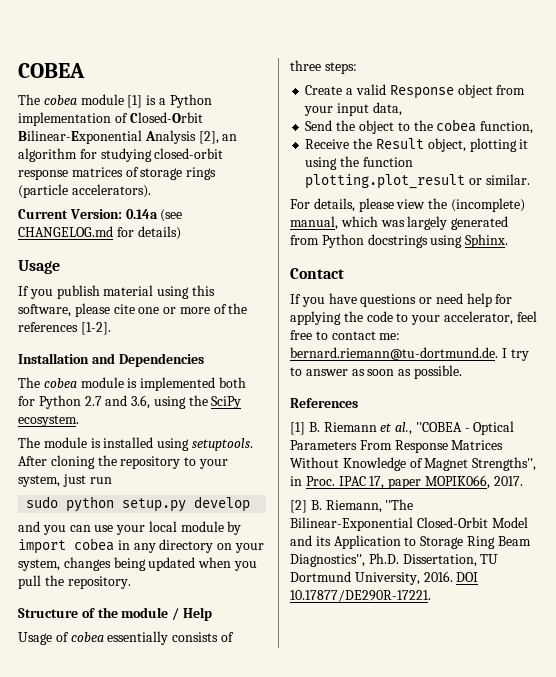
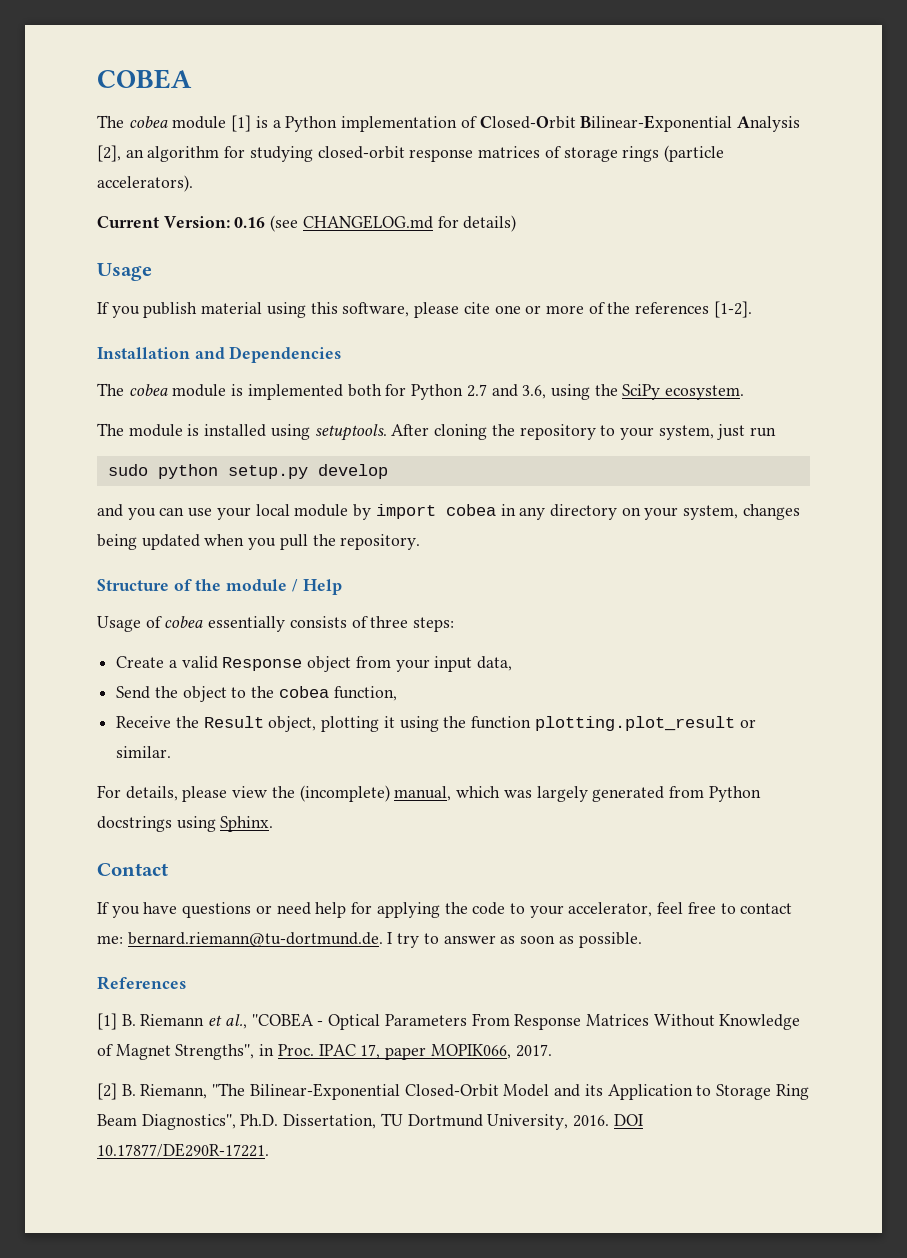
[125,209,158,219] 0.14a -> [234,217,266,228] 0.16

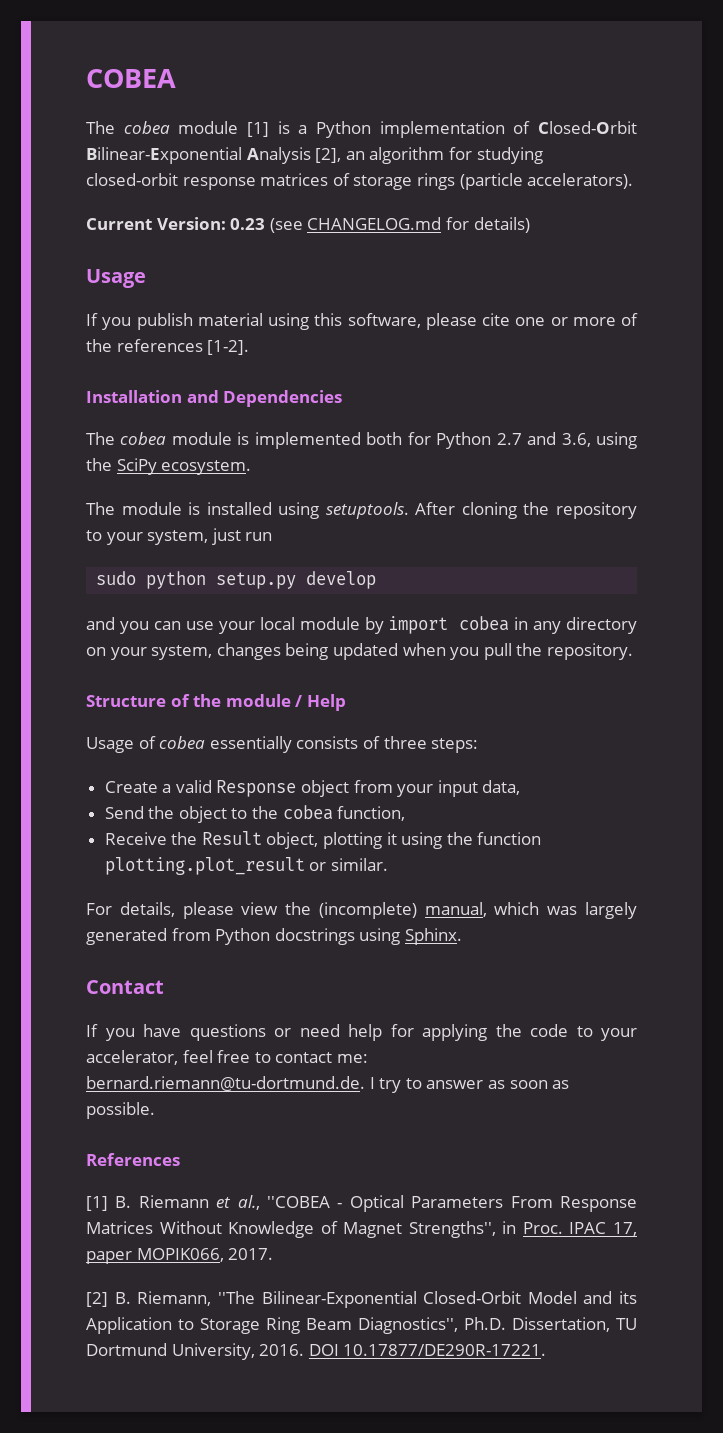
[234,217,266,228] 0.16 -> [230,218,266,230] 0.23

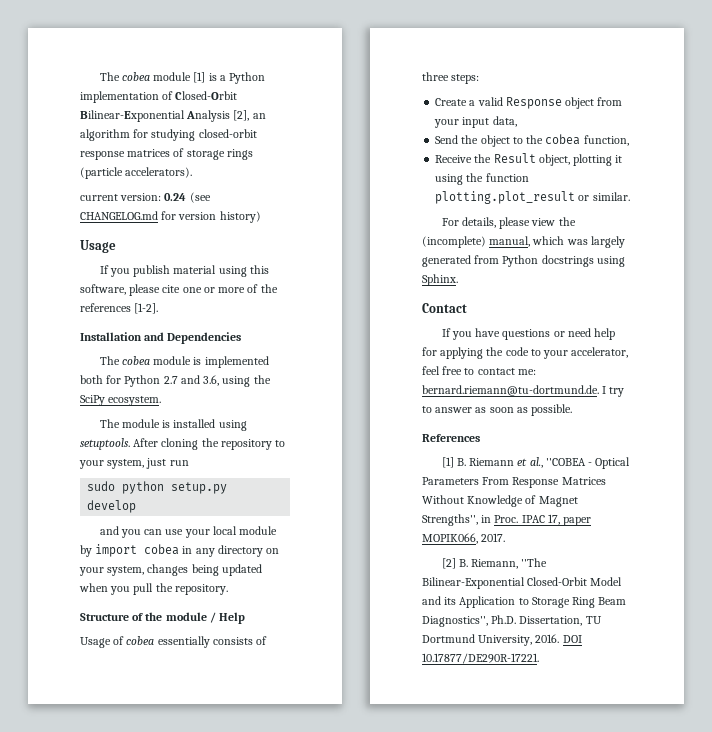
[86,69,176,88] COBEA // -> (99, 76) none
[86,217,266,230] Current Version: 0.23 -> [80,193,187,201] current version: 0.24
[473,217,530,233] details) -> [178,211,261,223] version history)

